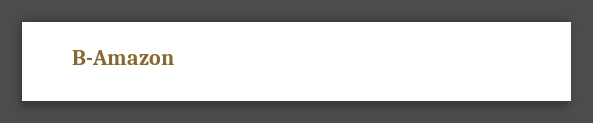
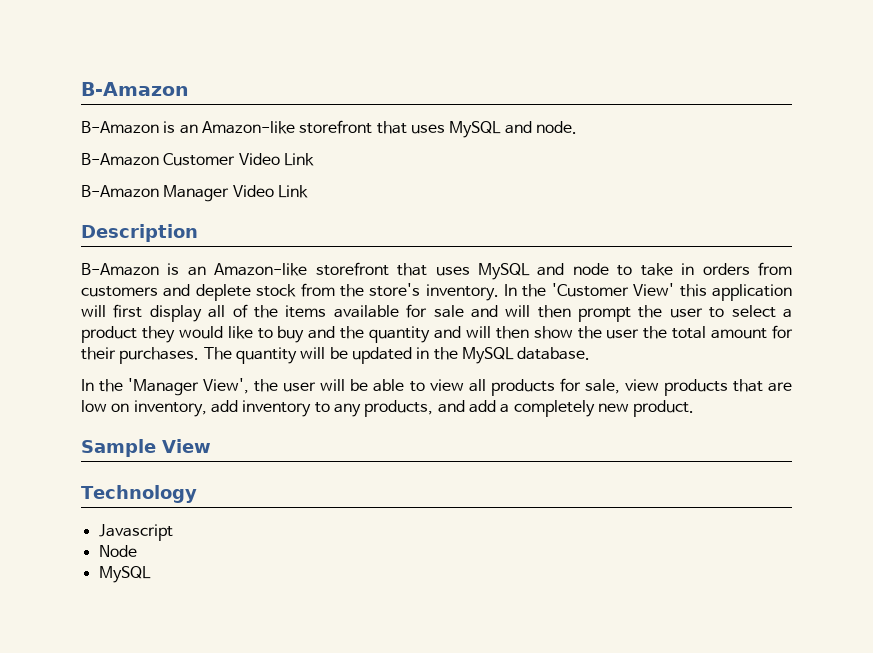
[72,50,174,65] B-Amazon -> [81,82,189,96] [81,120,577,138] [81,153,314,166] [81,185,308,202] [81,224,198,242] [81,262,793,280] [81,283,792,301] [81,304,793,322] [81,325,794,343] [81,347,591,364] [81,378,792,396] [81,400,695,417] [81,439,211,457] [81,485,197,503] [98,524,173,541] [98,545,137,557] [98,566,151,583] B-Amazon // B-Amazon is an Amazon-like storefront that uses MySQL and node. // B-Amazon Customer Video Link // B-Amazon Manager Video Link // Description // B-Amazon is an Amazon-like storefront that uses MySQL and node to take in orders from customers and deplete stock from the store's inventory. In the 'Customer View' this application will first display all of the items available for sale and will then prompt the user to select a product they would like to buy and the quantity and will then show the user the total amount for their purchases. The quantity will be updated in the MySQL database. // In the 'Manager View', the user will be able to view all products for sale, view products that are low on inventory, add inventory to any products, and add a completely new product. // Sample View // Technology // Javascript // Node // MySQL

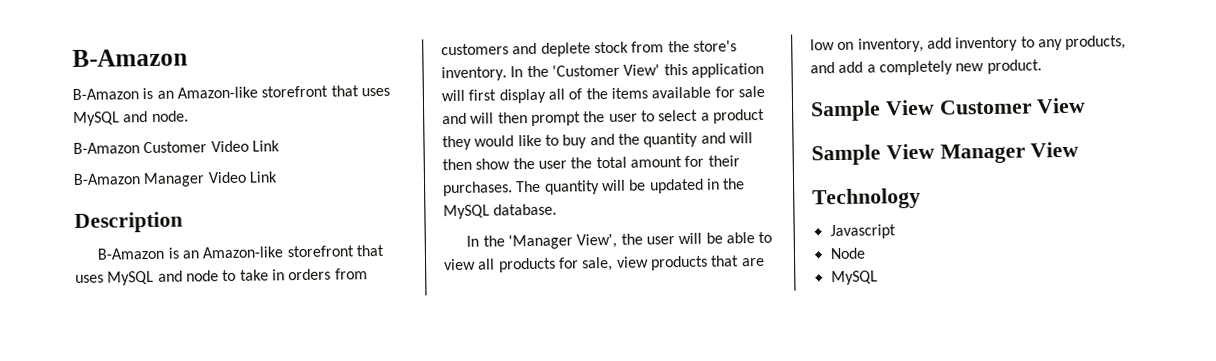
(211, 446) none -> [938,97,1087,115] [811,141,1080,166] Customer View // Sample View Manager View

